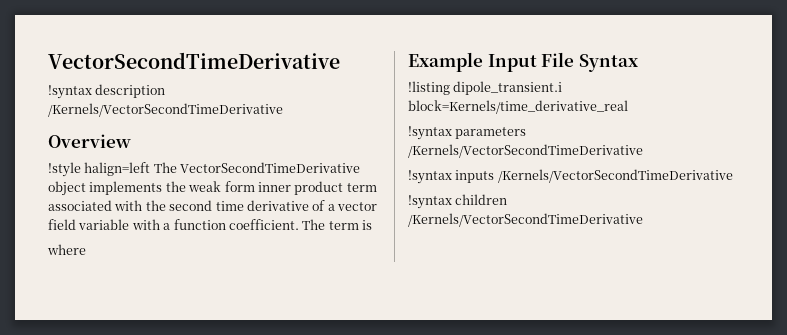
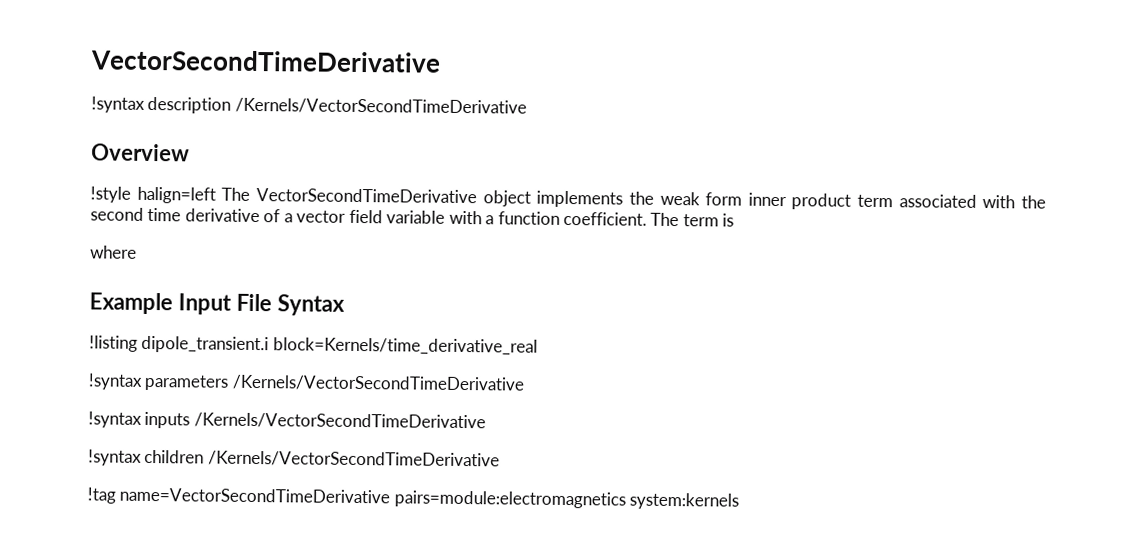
(643, 220) none -> [87,487,740,510] // !tag name=VectorSecondTimeDerivative pairs=module:electromagnetics system:kernels

